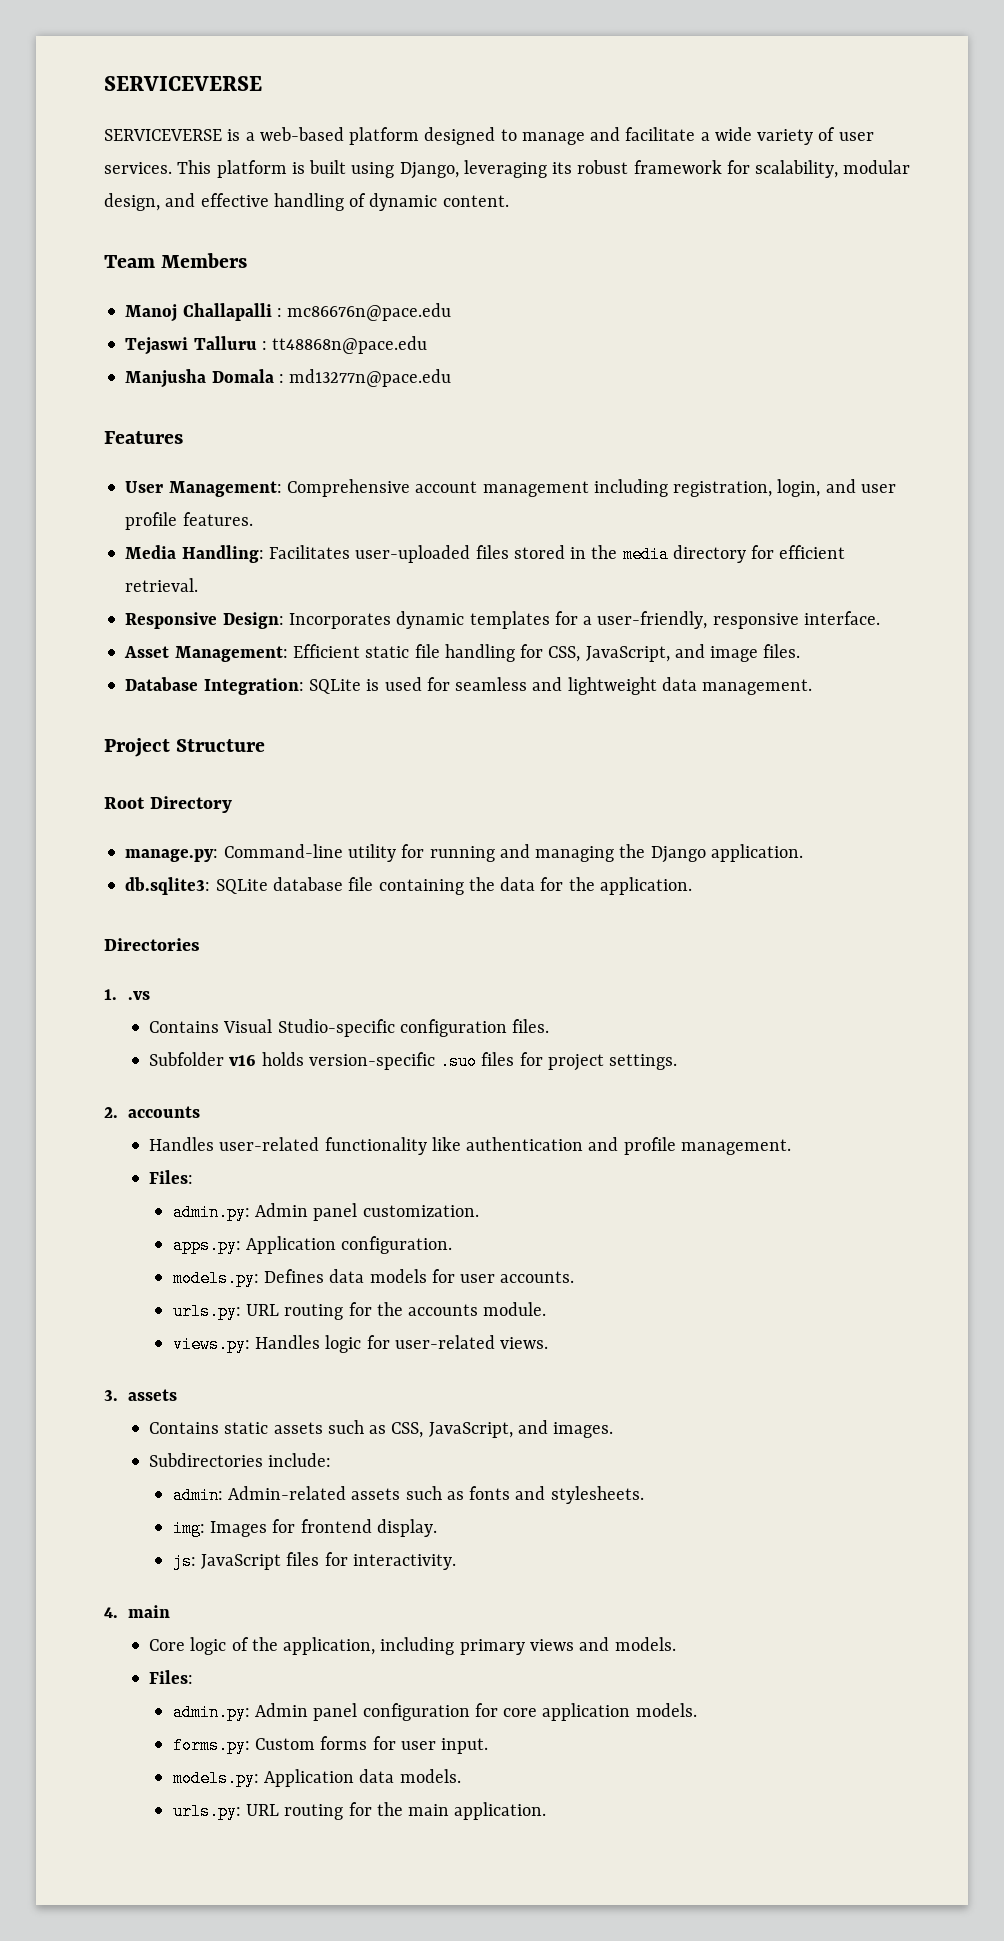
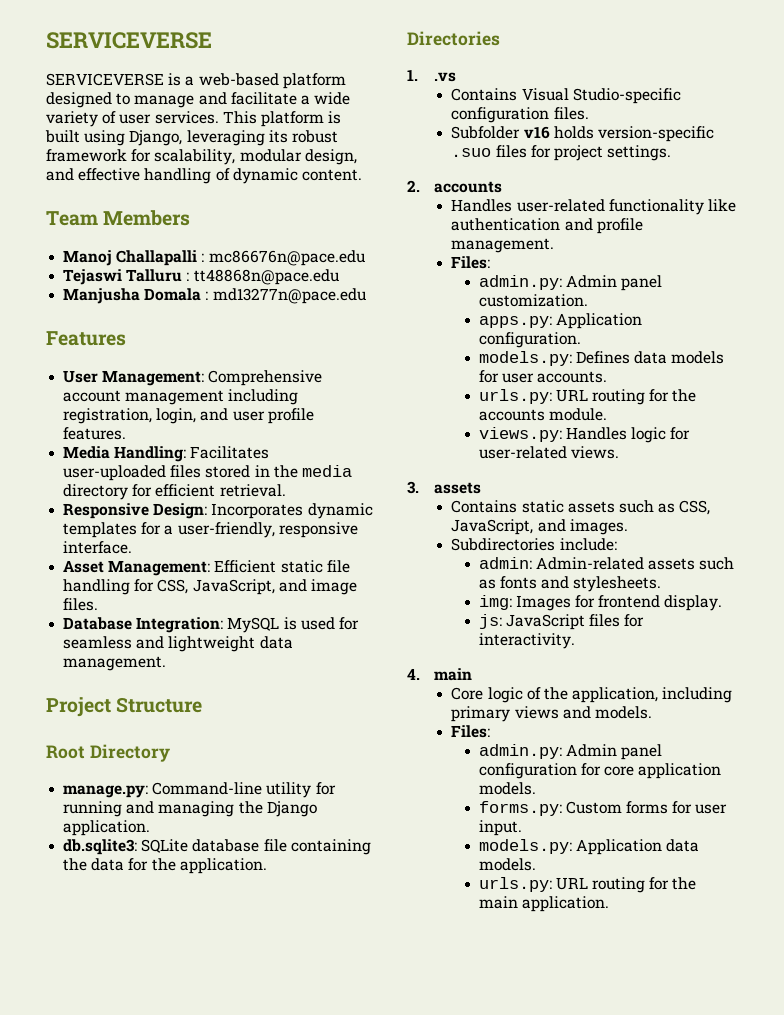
[308,679,361,694] SQLite -> [227,617,280,633] MySQL

